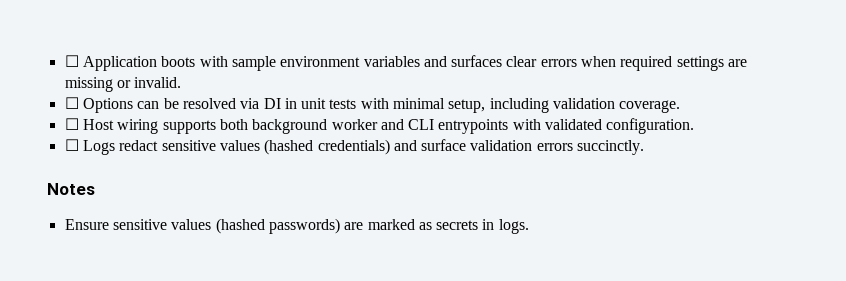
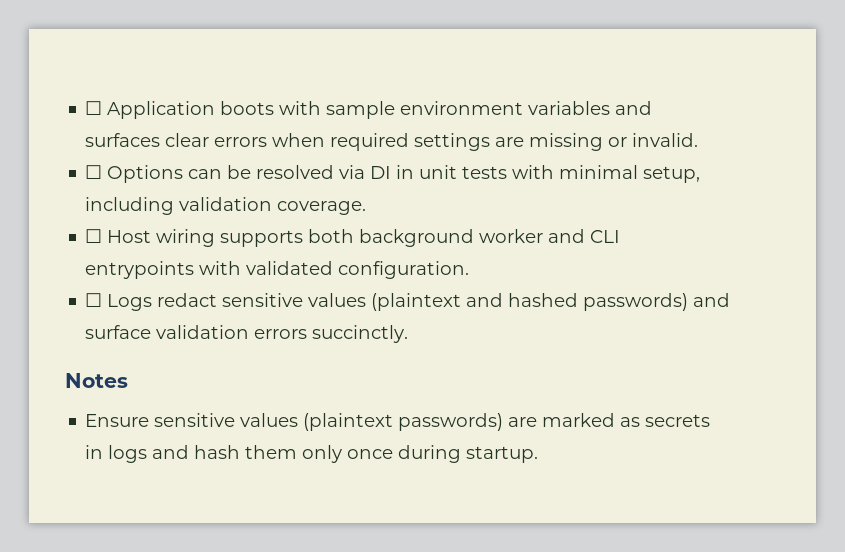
[264,139,390,155] (hashed credentials) -> [371,293,689,311] (plaintext and hashed passwords)
[215,218,265,234] (hashed -> [303,413,394,431] (plaintext
[498,219,529,234] logs. -> [108,445,539,463] logs and hash them only once during startup.

